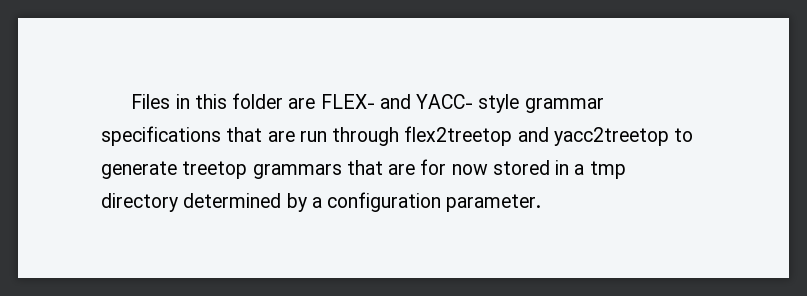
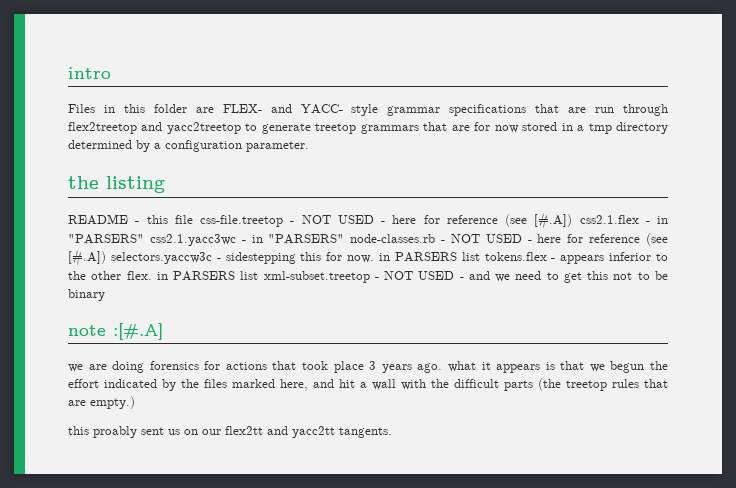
(131, 101) none -> [68,67,111,79] intro //
(542, 203) none -> [68,176,165,193] [68,212,668,229] [68,233,668,246] [68,249,668,266] [68,271,668,283] [68,289,105,301] [68,323,163,340] [68,361,668,373] [68,378,668,391] [68,396,135,409] [68,426,392,438] // the listing // README - this file css-file.treetop - NOT USED - here for reference (see [#.A]) css2.1.flex - in "PARSERS" css2.1.yacc3wc - in "PARSERS" node-classes.rb - NOT USED - here for reference (see [#.A]) selectors.yaccw3c - sidestepping this for now. in PARSERS list tokens.flex - appears inferior to the other flex. in PARSERS list xml-subset.treetop - NOT USED - and we need to get this not to be binary // note :[#.A] // we are doing forensics for actions that took place 3 years ago. what it appears is that we begun the effort indicated by the files marked here, and hit a wall with the difficult parts (the treetop rules that are empty.) // this proably sent us on our flex2tt and yacc2tt tangents.

